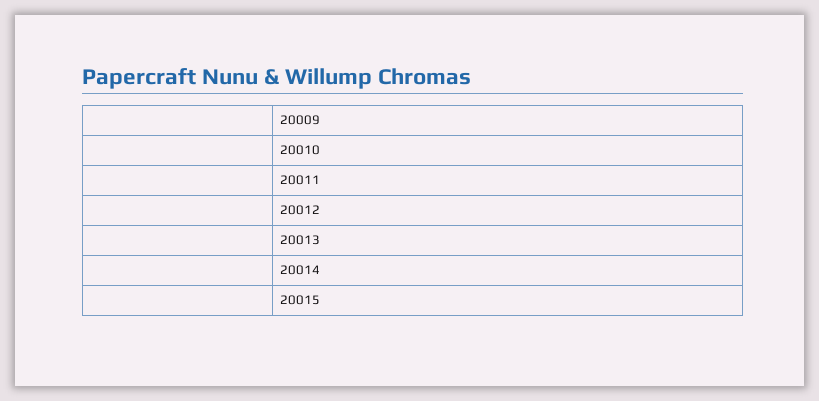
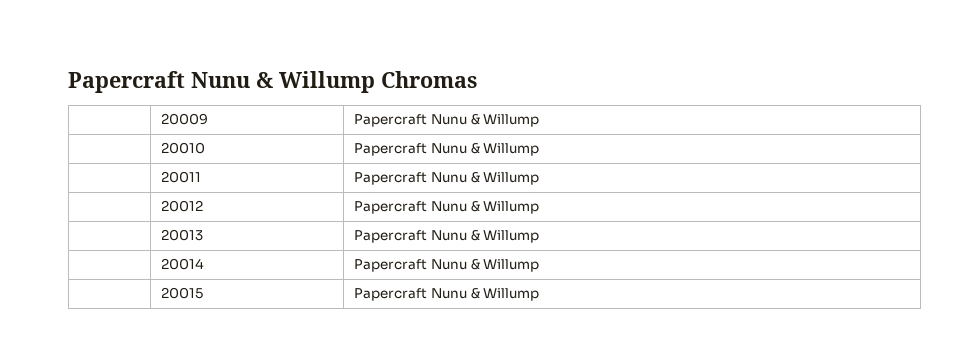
[279,145,320,155] [279,175,320,185] [279,205,320,215] [279,235,320,245] [279,265,320,275] [279,295,320,305] // | 20010 // | 20011 // | 20012 // | 20013 // | 20014 // | 20015 -> [354,114,540,127] [161,142,206,154] [354,143,540,156] [161,171,202,183] [354,172,540,185] [161,200,204,212] [354,201,540,214] [161,229,204,241] [354,230,540,243] [161,258,205,270] [354,259,540,272] [161,287,204,299] [354,288,540,301] | Papercraft Nunu & Willump // | 20010 | Papercraft Nunu & Willump // | 20011 | Papercraft Nunu & Willump // | 20012 | Papercraft Nunu & Willump // | 20013 | Papercraft Nunu & Willump // | 20014 | Papercraft Nunu & Willump // | 20015 | Papercraft Nunu & Willump

